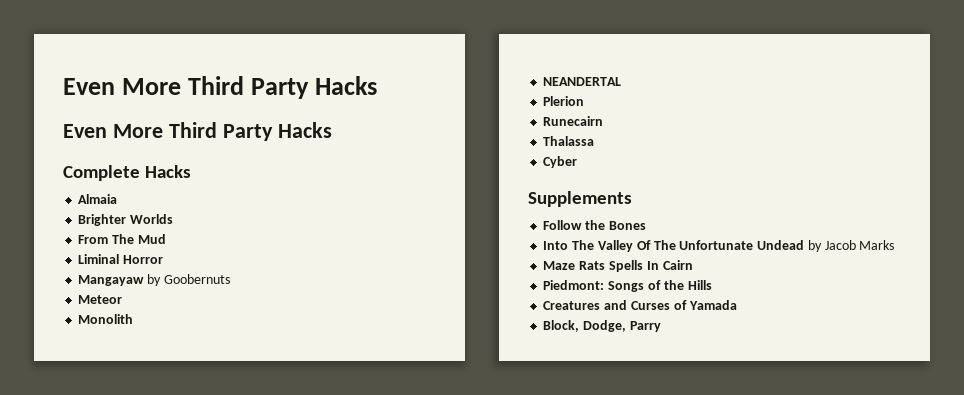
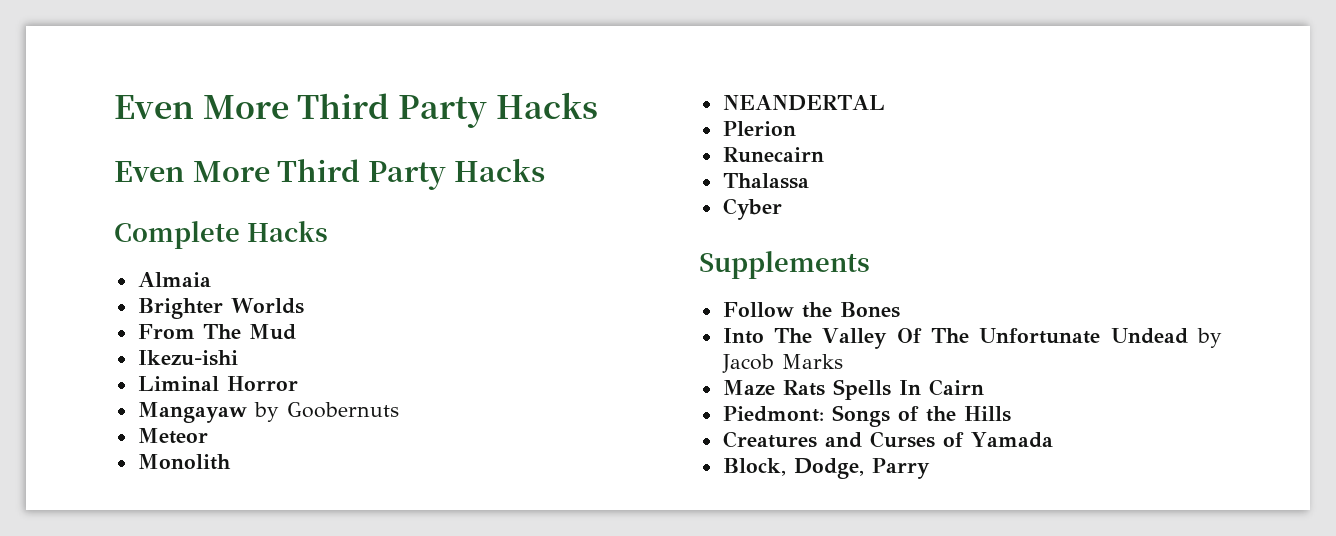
(166, 239) none -> [137,350,238,366] // Ikezu-ishi

